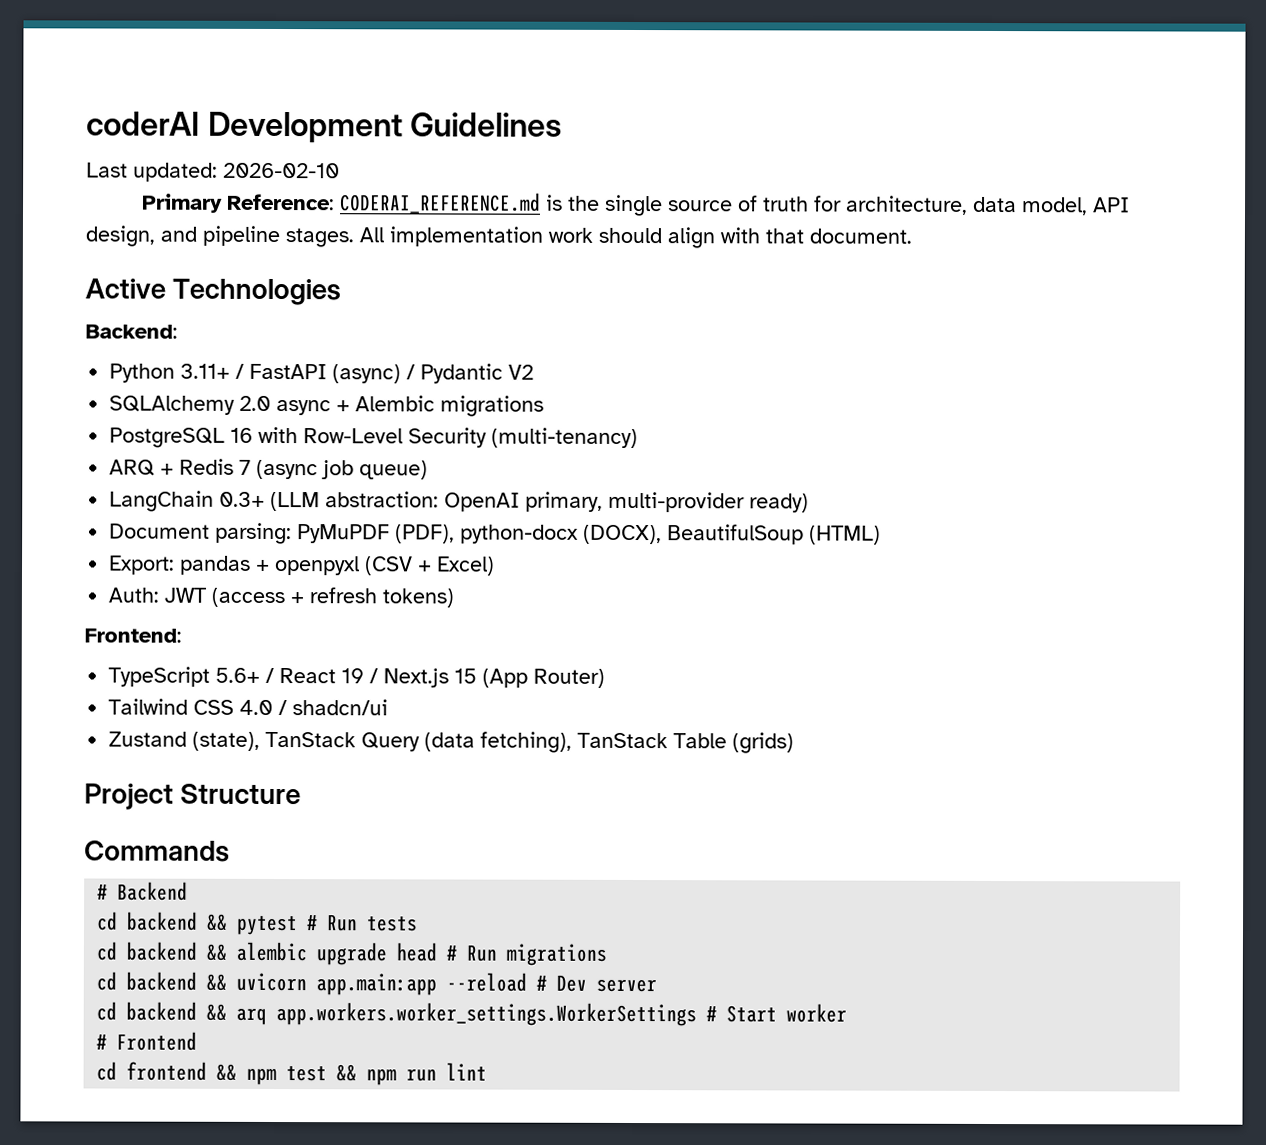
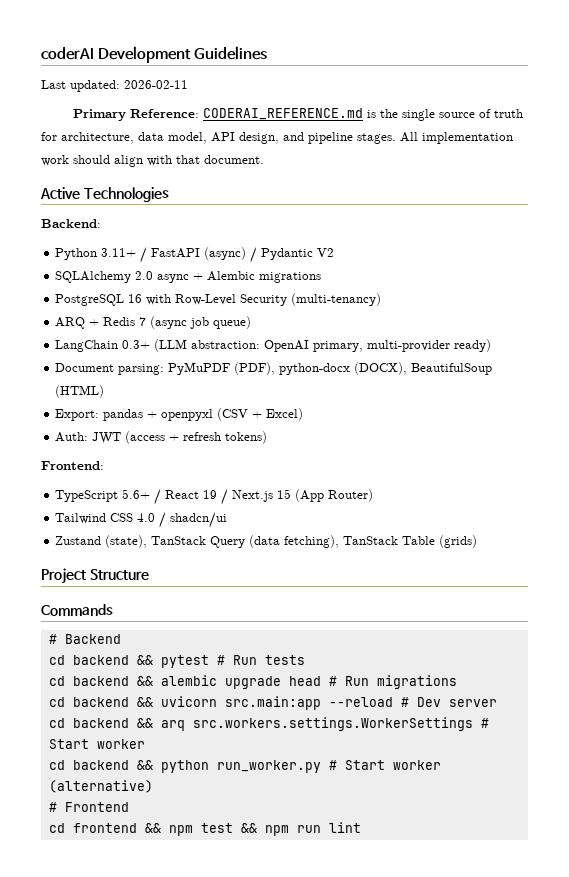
[223,162,340,179] 2026-02-10 -> [124,80,188,89] 2026-02-11
[316,973,438,996] app.main:app -> [224,696,321,710] src.main:app
[276,1002,848,1027] app.workers.worker_settings.WorkerSettings # Start worker -> [192,717,489,731] [48,739,145,749] [48,760,441,773] [48,780,153,793] src.workers.settings.WorkerSettings # Start worker // cd backend && python run_worker.py # Start worker (alternative)

